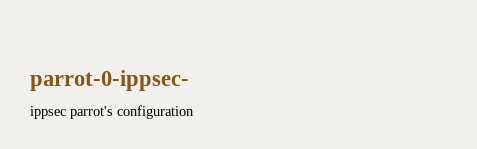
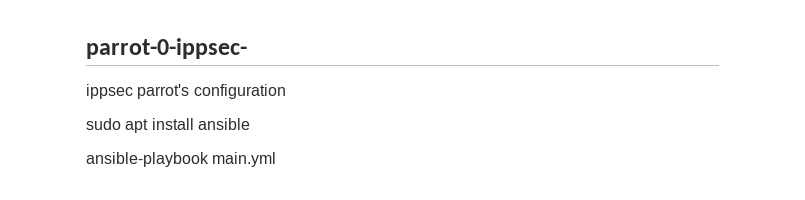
(194, 112) none -> [86,118,250,133] [86,152,277,167] // sudo apt install ansible // ansible-playbook main.yml

